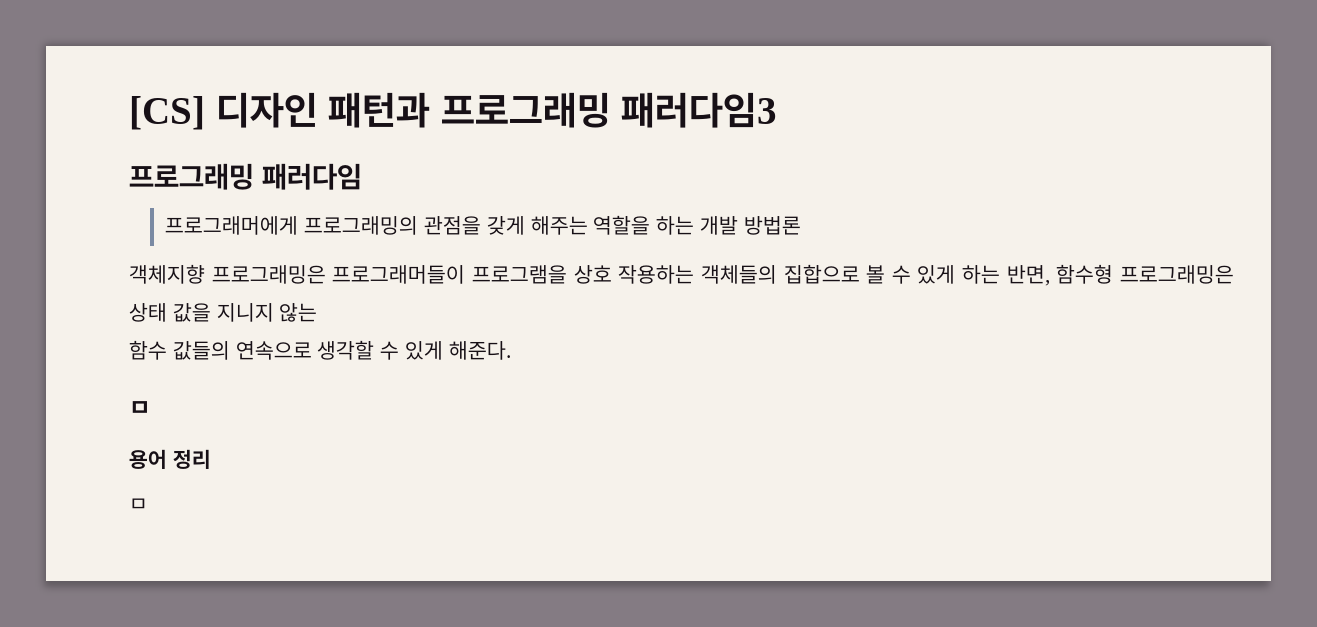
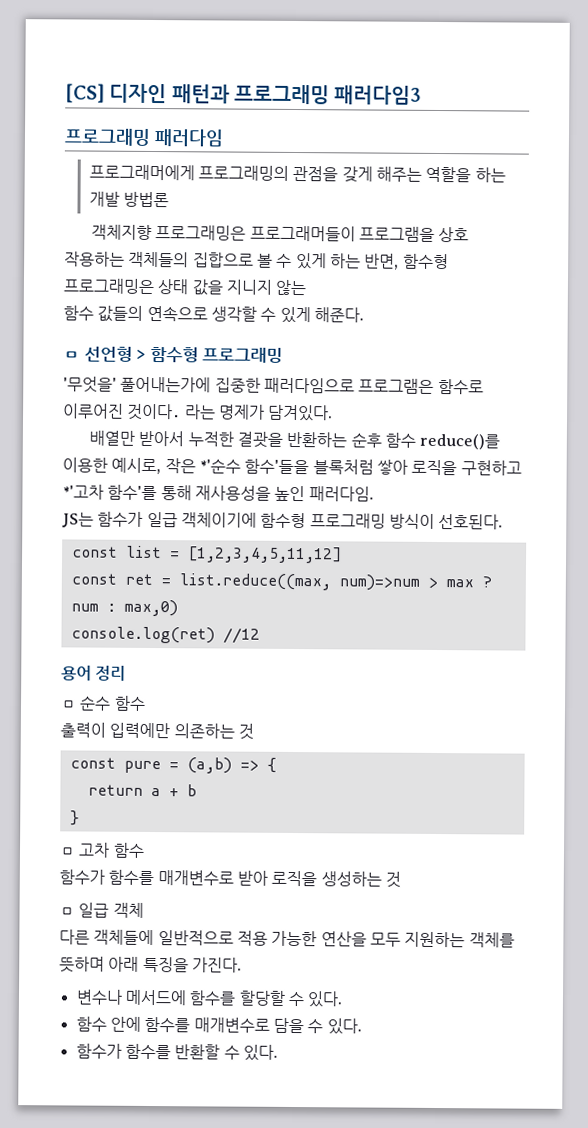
[129,449,211,469] [129,498,148,511] // 용어 정리 // ㅁ -> [83,346,284,363] [63,376,484,395] [63,403,334,422] [88,430,501,450] [62,457,522,476] [62,484,374,502] [62,511,504,530] [71,545,342,564] [70,573,492,591] [70,599,178,617] [70,626,260,644] [61,665,127,681] [60,695,146,711] [60,722,254,740] [69,757,277,774] [87,784,197,797] [69,810,80,826] [59,842,145,858] [59,869,401,888] [59,902,144,918] [59,929,515,948] [59,956,242,973] [75,989,344,1008] [75,1016,362,1035] [75,1043,278,1061] 선언형 > 함수형 프로그래밍 // '무엇을' 풀어내는가에 집중한 패러다임으로 프로그램은 함수로 이루어진 것이다. 라는 명제가 담겨있다. // 배열만 받아서 누적한 결괏을 반환하는 순후 함수 reduce()를 이용한 예시로, 작은 *'순수 함수'들을 블록처럼 쌓아 로직을 구현하고 *'고차 함수'를 통해 재사용성을 높인 패러다임. // JS는 함수가 일급 객체이기에 함수형 프로그래밍 방식이 선호된다. // const list = [1,2,3,4,5,11,12] // const ret = list.reduce((max, num)=>num > max ? num : max,0) // console.log(ret) //12 // 용어 정리 // ㅁ 순수 함수 // 출력이 입력에만 의존하는 것 // const pure = (a,b) => { // return a + b // } // ㅁ 고차 함수 // 함수가 함수를 매개변수로 받아 로직을 생성하는 것 // ㅁ 일급 객체 // 다른 객체들에 일반적으로 적용 가능한 연산을 모두 지원하는 객체를 뜻하며 아래 특징을 가진다. // 변수나 메서드에 함수를 할당할 수 있다. // 함수 안에 함수를 매개변수로 담을 수 있다. // 함수가 함수를 반환할 수 있다.

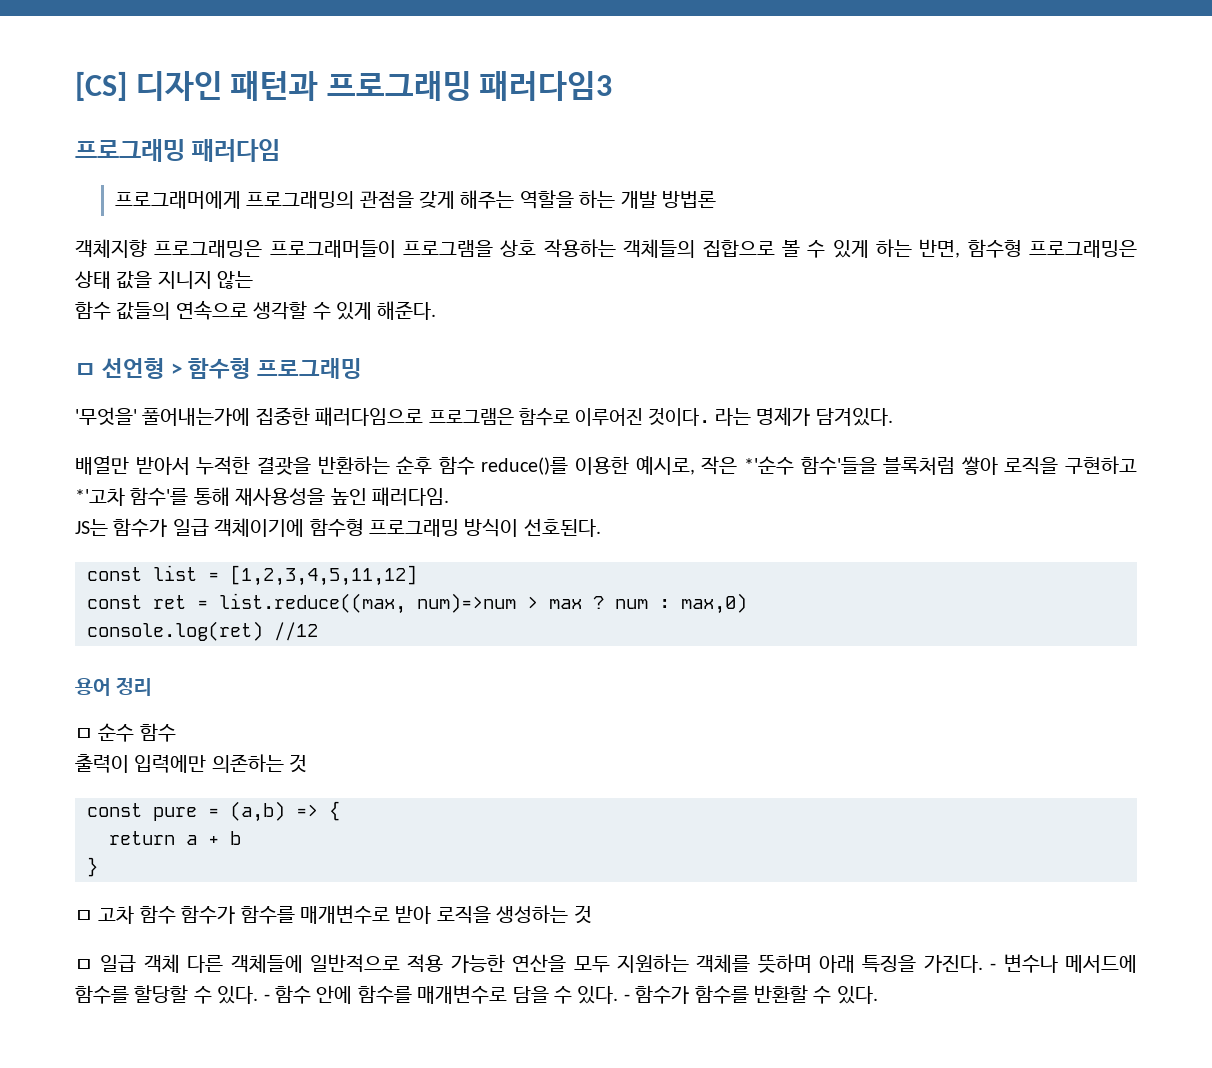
(145, 850) // -> (176, 914) none
(144, 910) // -> (180, 963) none
(242, 965) // -> [990,963,997,970] -
(344, 999) // -> [263,994,270,1001] -
(362, 1026) // -> [623,994,630,1001] -

